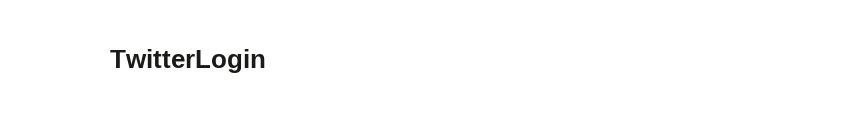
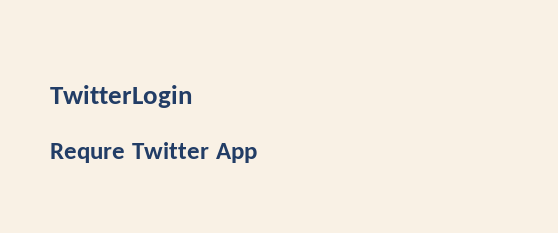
(266, 61) none -> [50,142,257,163] // Requre Twitter App

